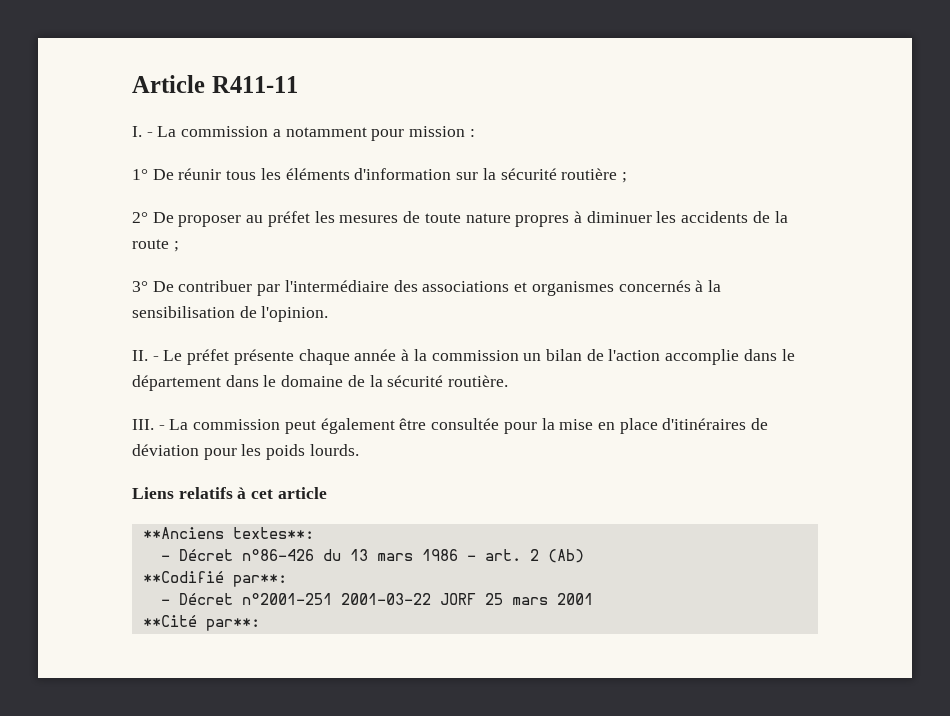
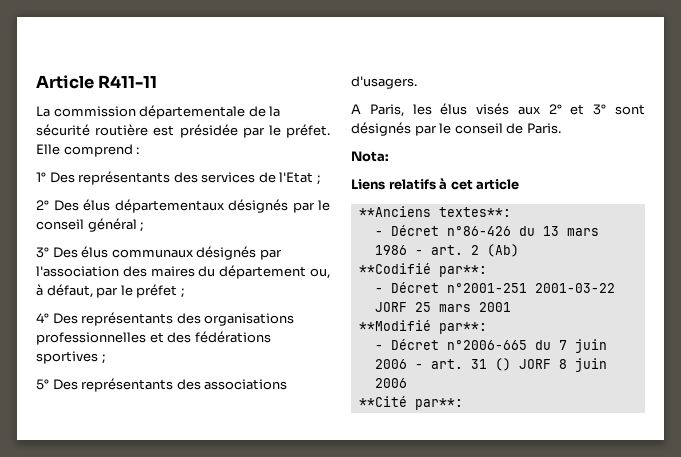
[132,126,475,141] [132,168,627,183] [132,211,788,227] [132,239,179,252] [132,280,721,296] [132,306,329,322] [132,349,795,365] [132,375,509,391] [132,418,769,434] [132,444,359,460] I. - La commission a notamment pour mission : // 1° De réunir tous les éléments d'information sur la sécurité routière ; // 2° De proposer au préfet les mesures de toute nature propres à diminuer les accidents de la route ; // 3° De contribuer par l'intermédiaire des associations et organismes concernés à la sensibilisation de l'opinion. // II. - Le préfet présente chaque année à la commission un bilan de l'action accomplie dans le département dans le domaine de la sécurité routière. // III. - La commission peut également être consultée pour la mise en place d'itinéraires de déviation pour les poids lourds. -> [36,105,281,119] [36,124,330,138] [36,144,140,157] [36,171,320,185] [36,199,330,213] [36,218,144,232] [36,246,282,260] [36,265,331,279] [36,284,184,298] [36,312,295,326] [36,331,271,345] [36,351,105,364] [36,378,288,392] [351,76,417,89] [351,103,645,117] [351,122,561,136] [351,151,389,162] La commission départementale de la sécurité routière est présidée par le préfet. Elle comprend : // 1° Des représentants des services de l'Etat ; // 2° Des élus départementaux désignés par le conseil général ; // 3° Des élus communaux désignés par l'association des maires du département ou, à défaut, par le préfet ; // 4° Des représentants des organisations professionnelles et des fédérations sportives ; // 5° Des représentants des associations d'usagers. // A Paris, les élus visés aux 2° et 3° sont désignés par le conseil de Paris. // Nota:
(593, 599) none -> [358,320,487,334] [374,339,607,353] [374,358,607,372] [374,378,407,388] // **Modifié par**: // - Décret n°2006-665 du 7 juin 2006 - art. 31 () JORF 8 juin 2006

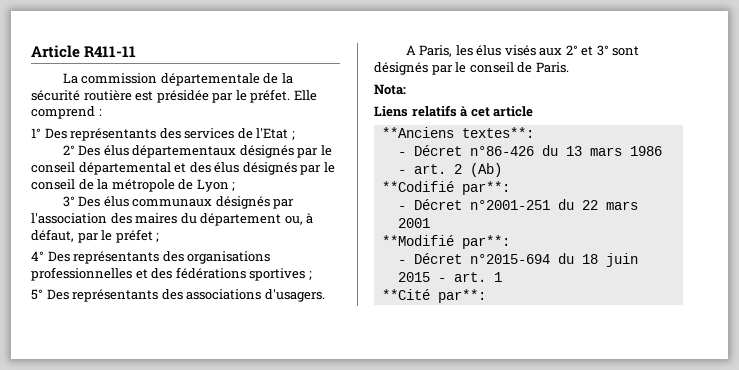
[87,218,137,232] général -> [78,162,335,175] [31,179,229,192] départemental et des élus désignés par le conseil de la métropole de Lyon
[534,283,615,293] [374,302,431,312] 2001-03-22 JORF 25 -> [557,199,598,210] du 22
[446,339,607,353] [374,358,607,372] [374,378,407,388] n°2006-665 du 7 juin 2006 - art. 31 () JORF 8 juin 2006 -> [469,253,638,267] [397,272,502,282] n°2015-694 du 18 juin 2015 - art. 1

